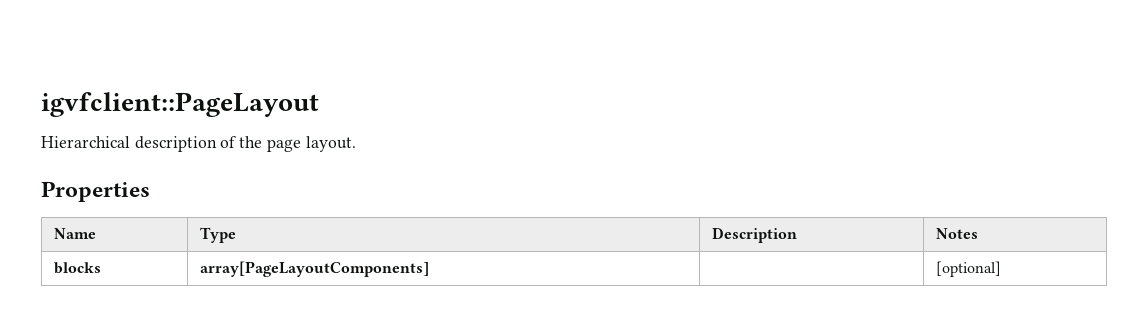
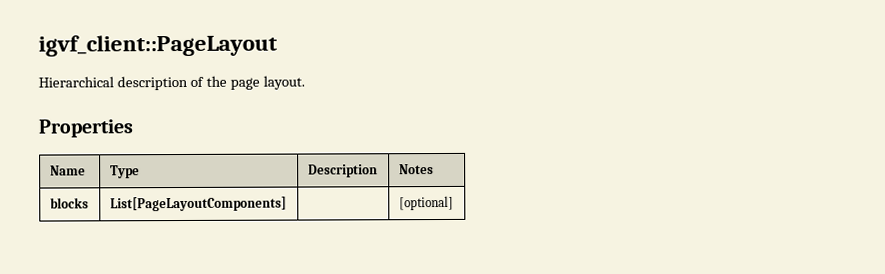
[41,92,319,117] igvfclient::PageLayout -> [38,34,278,57] igvf_client::PageLayout
[199,261,429,277] array[PageLayoutComponents] -> [109,196,287,212] List[PageLayoutComponents]

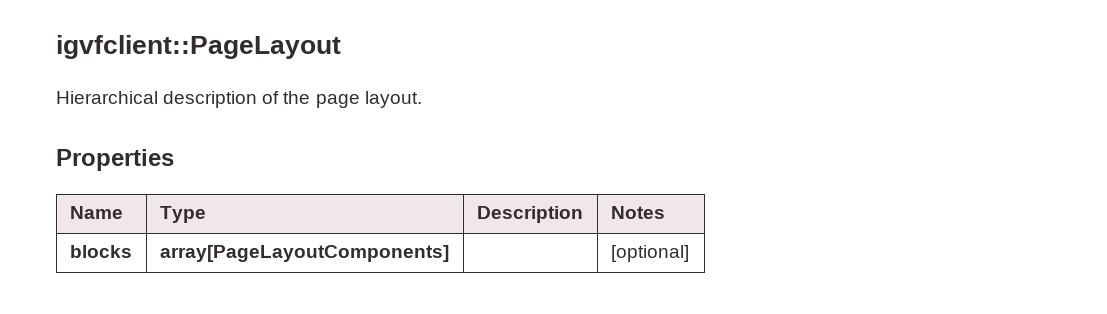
[38,34,278,57] igvf_client::PageLayout -> [56,35,341,59] igvfclient::PageLayout
[109,196,287,212] List[PageLayoutComponents] -> [159,245,449,262] array[PageLayoutComponents]

